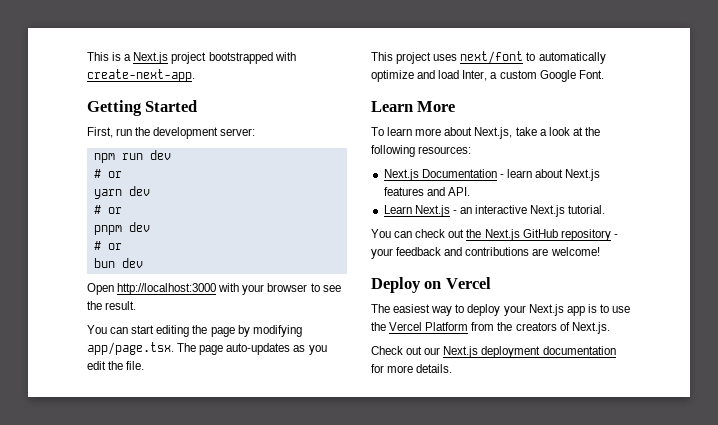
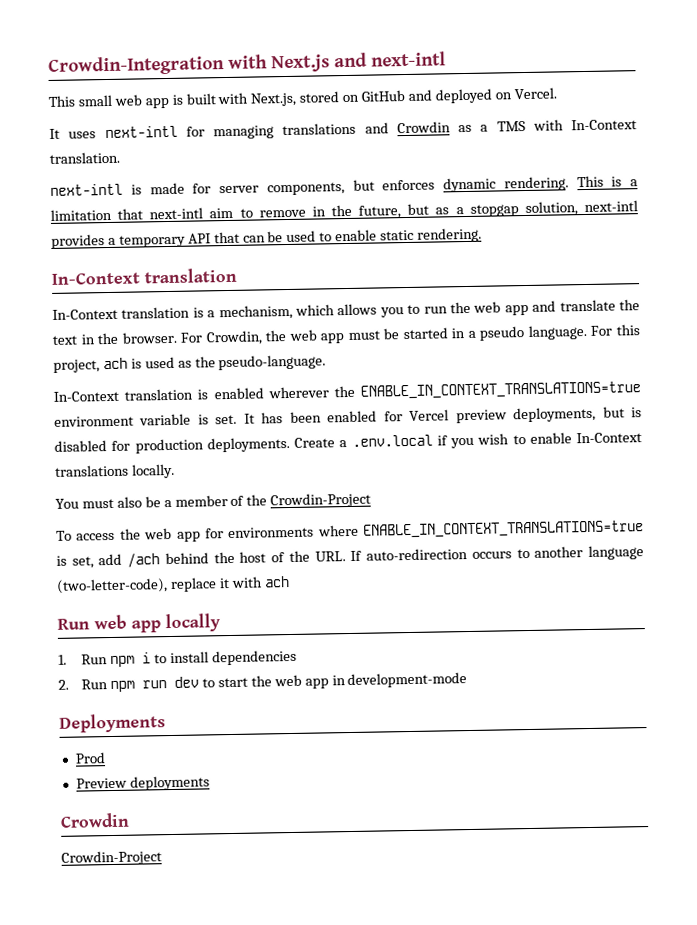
[87,52,296,64] [87,69,195,82] [87,100,198,116] [87,127,256,139] [93,150,171,163] [93,169,122,178] [93,186,150,199] [93,205,122,214] [93,222,150,235] [93,241,122,250] [93,258,143,268] [87,283,341,295] [87,301,137,310] [87,325,302,337] [87,342,327,355] [87,361,145,370] [371,51,606,64] [371,70,604,82] [371,101,456,112] [371,127,600,139] [371,145,472,157] [383,169,601,181] [383,187,470,196] [383,205,606,217] [371,229,618,241] [371,247,600,259] [371,277,491,293] [371,304,631,316] [371,322,610,334] [371,346,616,358] [371,364,453,373] This is a Next.js project bootstrapped with create-next-app. // Getting Started // First, run the development server: // npm run dev // # or // yarn dev // # or // pnpm dev // # or // bun dev // Open http://localhost:3000 with your browser to see the result. // You can start editing the page by modifying app/page.tsx. The page auto-updates as you edit the file. // This project uses next/font to automatically optimize and load Inter, a custom Google Font. // Learn More // To learn more about Next.js, take a look at the following resources: // Next.js Documentation - learn about Next.js features and API. // Learn Next.js - an interactive Next.js tutorial. // You can check out the Next.js GitHub repository - your feedback and contributions are welcome! // Deploy on Vercel // The easiest way to deploy your Next.js app is to use the Vercel Platform from the creators of Next.js. // Check out our Next.js deployment documentation for more details. -> [48,51,446,76] [48,87,557,109] [49,119,637,140] [49,151,120,164] [50,175,638,196] [50,200,639,221] [51,227,483,249] [51,267,237,285] [52,299,640,321] [52,324,641,346] [53,354,327,373] [53,381,641,402] [54,406,642,427] [54,432,642,454] [55,463,175,479] [55,492,372,509] [56,520,644,542] [56,545,644,569] [56,576,290,594] [57,613,221,633] [58,649,297,668] [58,672,468,693] [59,713,166,733] [74,752,106,764] [75,775,210,791] [60,812,130,828] [61,850,162,866] Crowdin-Integration with Next.js and next-intl // This small web app is built with Next.js, stored on GitHub and deployed on Vercel. // It uses next-intl for managing translations and Crowdin as a TMS with In-Context translation. // next-intl is made for server components, but enforces dynamic rendering. This is a limitation that next-intl aim to remove in the future, but as a stopgap solution, next-intl provides a temporary API that can be used to enable static rendering. // In-Context translation // In-Context translation is a mechanism, which allows you to run the web app and translate the text in the browser. For Crowdin, the web app must be started in a pseudo language. For this project, ach is used as the pseudo-language. // In-Context translation is enabled wherever the ENABLE_IN_CONTEXT_TRANSLATIONS=true environment variable is set. It has been enabled for Vercel preview deployments, but is disabled for production deployments. Create a .env.local if you wish to enable In-Context translations locally. // You must also be a member of the Crowdin-Project // To access the web app for environments where ENABLE_IN_CONTEXT_TRANSLATIONS=true is set, add /ach behind the host of the URL. If auto-redirection occurs to another language (two-letter-code), replace it with ach // Run web app locally // 1. Run npm i to install dependencies // 2. Run npm run dev to start the web app in development-mode // Deployments // Prod // Preview deployments // Crowdin // Crowdin-Project

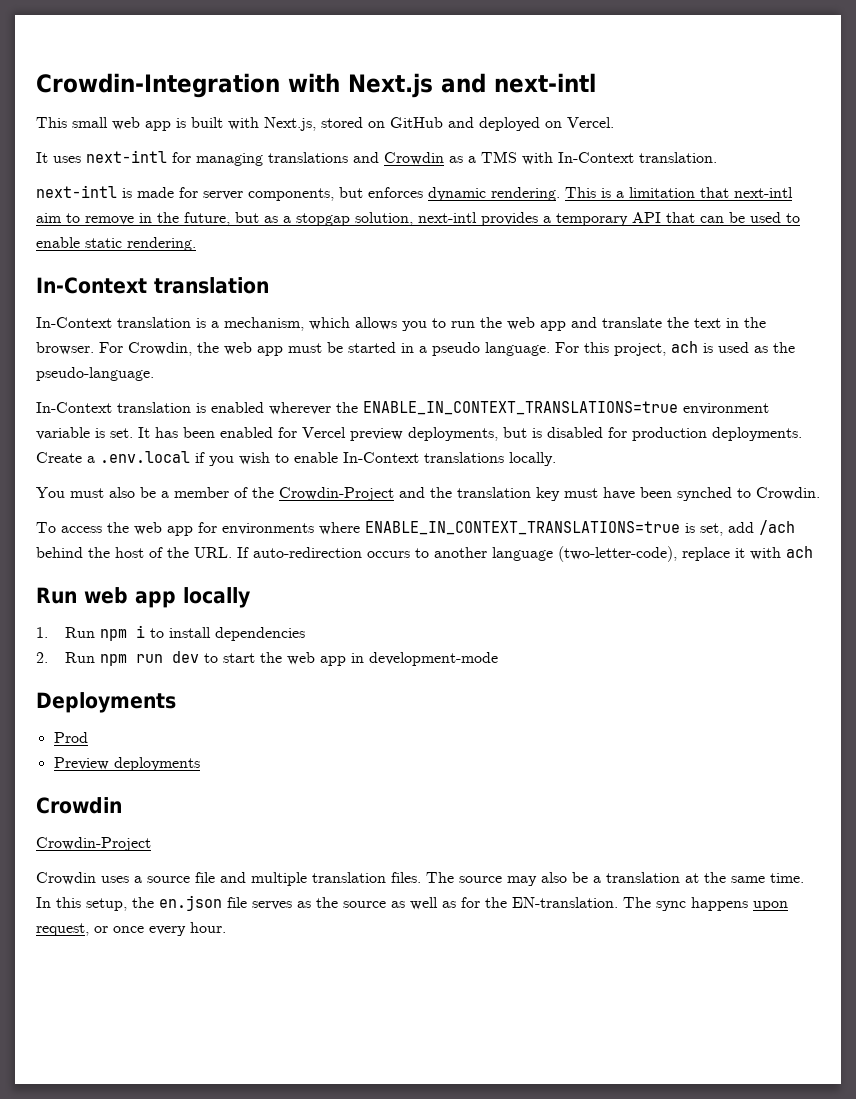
(372, 500) none -> [399,487,820,501] and the translation key must have been synched to Crowdin.
(162, 858) none -> [36,872,804,886] [36,895,788,911] [36,922,226,936] // Crowdin uses a source file and multiple translation files. The source may also be a translation at the same time. In this setup, the en.json file serves as the source as well as for the EN-translation. The sync happens upon request, or once every hour.

